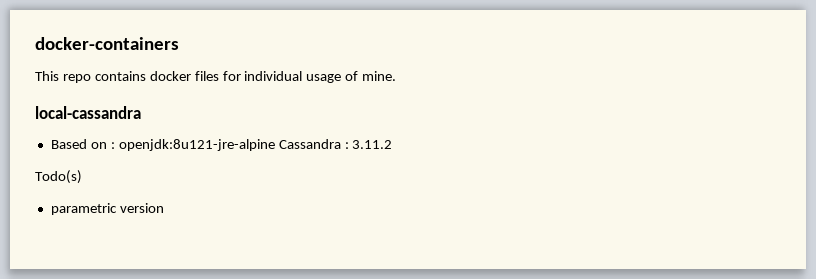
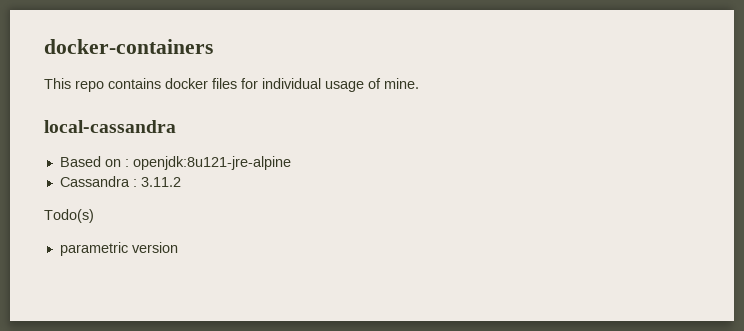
(275, 145) none -> (291, 163) //

